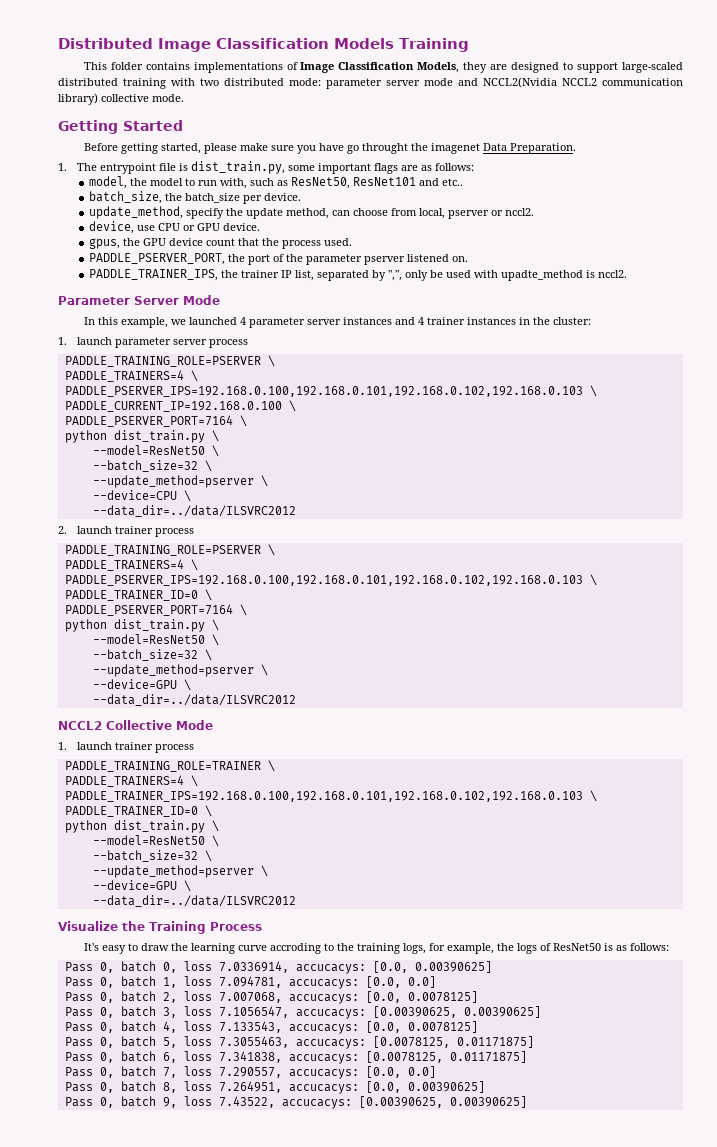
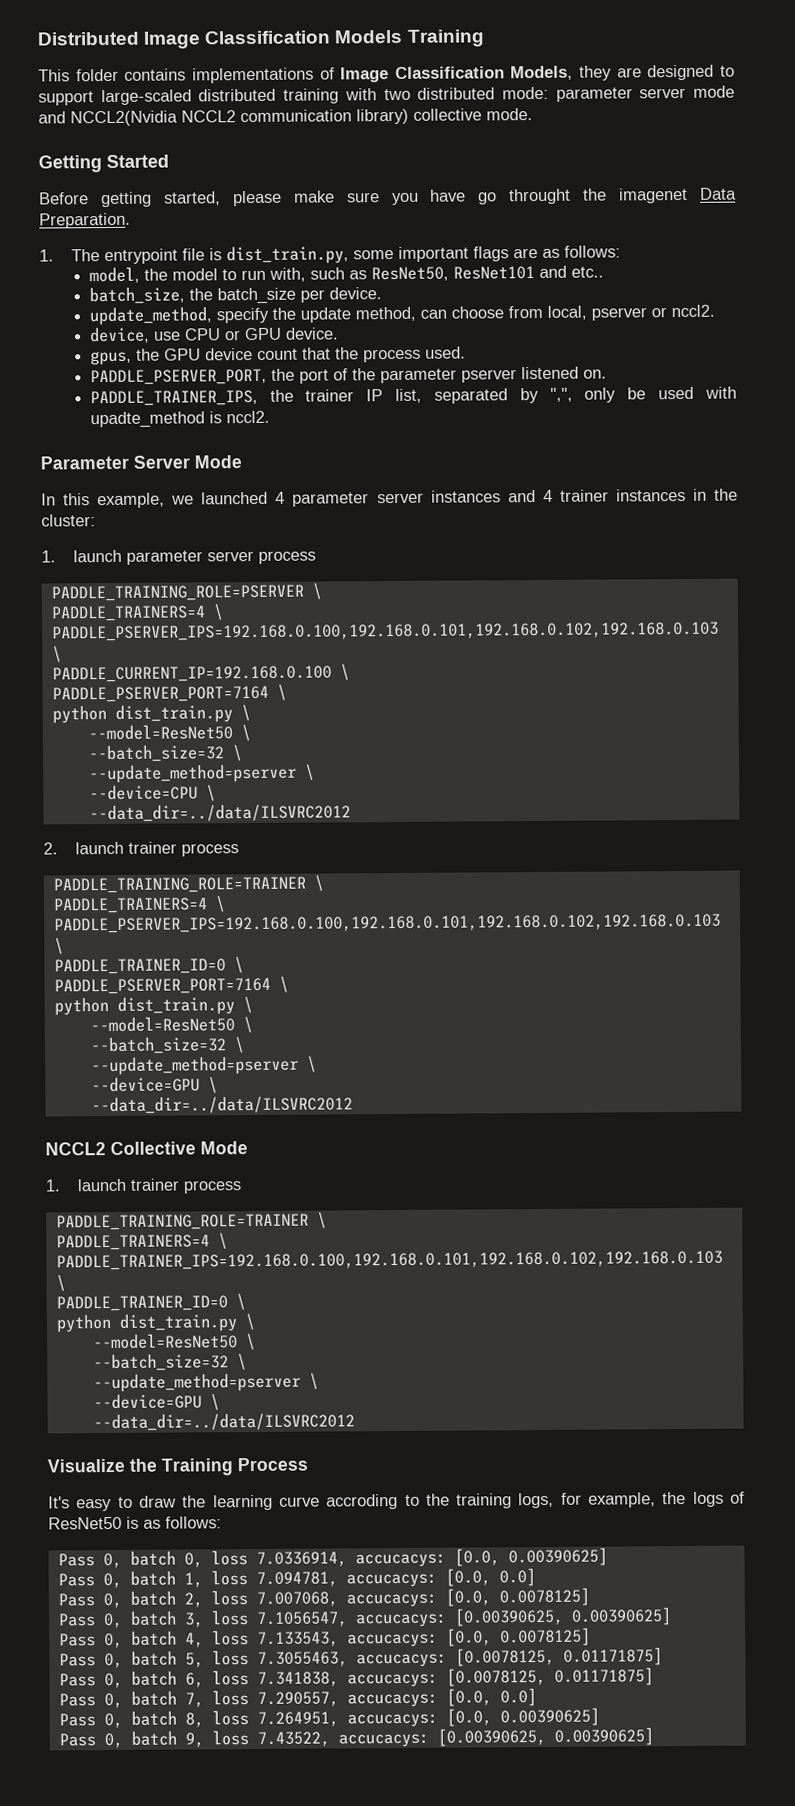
[64,545,261,556] PADDLE_TRAINING_ROLE=PSERVER -> [52,876,306,894] PADDLE_TRAINING_ROLE=TRAINER

